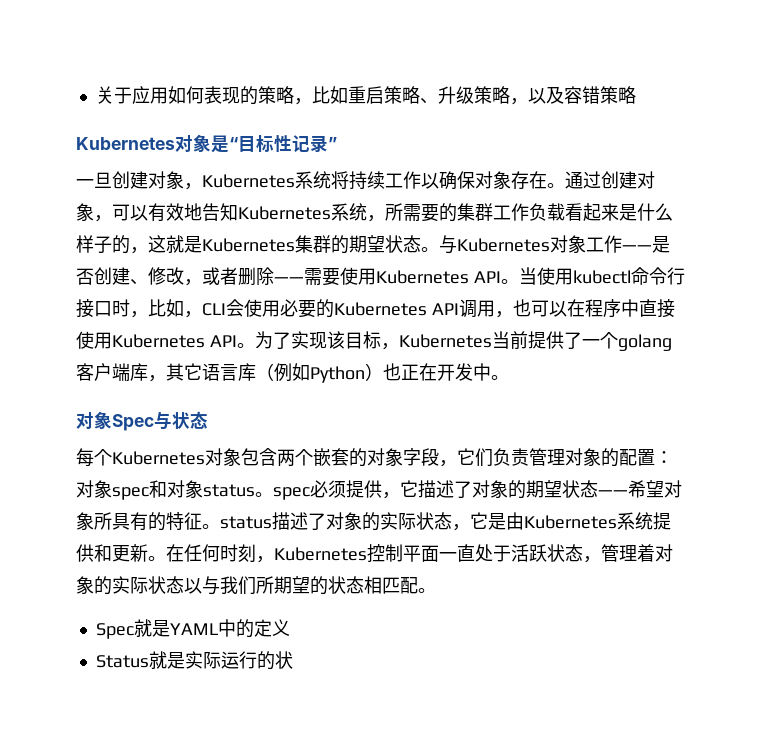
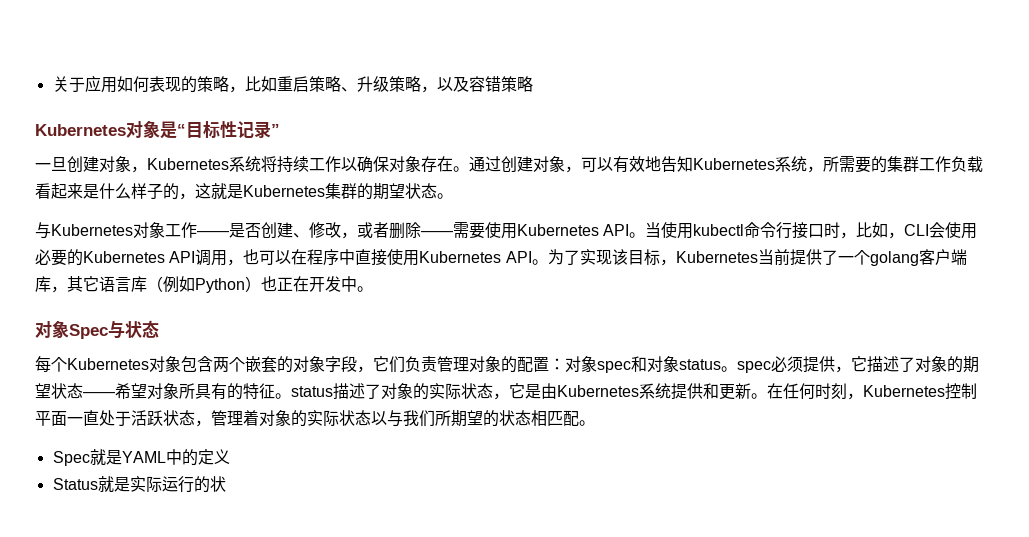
(439, 249) none -> (453, 196) //

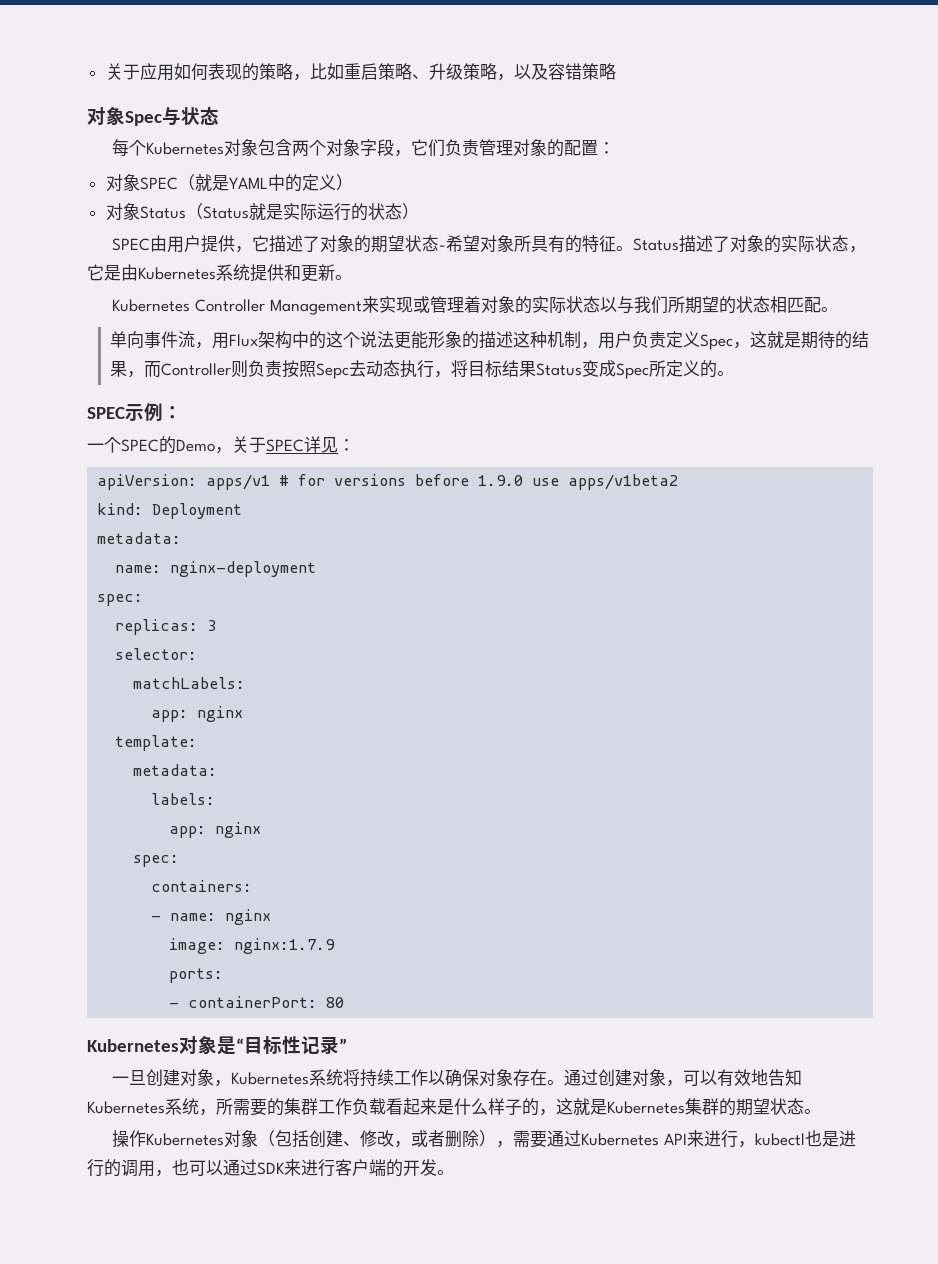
(533, 84) none -> [87,106,219,126] [112,139,616,157] [105,174,353,192] [105,203,419,221] [112,235,867,253] [87,264,352,282] [112,296,838,315] [110,331,870,350] [110,360,735,379] [87,403,182,421] [87,436,355,454] [97,474,679,490] [97,503,243,519] [97,532,182,544] [115,561,317,577] [97,594,144,606] [115,619,217,635] [115,648,198,660] [133,677,246,689] [151,706,244,722] [115,735,198,751] [133,764,218,776] [151,793,216,805] [169,822,262,838] [133,855,180,867] [151,880,253,892] [151,909,272,925] [169,938,336,954] [169,968,224,983] [169,996,345,1008] // 对象Spec与状态 // 每个Kubernetes对象包含两个对象字段，它们负责管理对象的配置： // 对象SPEC（就是YAML中的定义） // 对象Status（Status就是实际运行的状态） // SPEC由用户提供，它描述了对象的期望状态-希望对象所具有的特征。Status描述了对象的实际状态，它是由Kubernetes系统提供和更新。 // Kubernetes Controller Management来实现或管理着对象的实际状态以与我们所期望的状态相匹配。 // 单向事件流，用Flux架构中的这个说法更能形象的描述这种机制，用户负责定义Spec，这就是期待的结果，而Controller则负责按照Sepc去动态执行，将目标结果Status变成Spec所定义的。 // SPEC示例： // 一个SPEC的Demo，关于SPEC详见： // apiVersion: apps/v1 # for versions before 1.9.0 use apps/v1beta2 // kind: Deployment // metadata: // name: nginx-deployment // spec: // replicas: 3 // selector: // matchLabels: // app: nginx // template: // metadata: // labels: // app: nginx // spec: // containers: // - name: nginx // image: nginx:1.7.9 // ports: // - containerPort: 80
[35,222,261,239] 与Kubernetes对象工作——是否 -> [112,1130,310,1148] 操作Kubernetes对象（包括
[421,222,978,239] [35,249,967,266] [35,276,373,293] [35,320,159,339] [35,356,979,373] [35,383,977,400] [35,410,595,427] [52,449,230,466] [52,476,226,493] ——需要使用Kubernetes API。当使用kubectl命令行接口时，比如，CLI会使用必要的Kubernetes API调用，也可以在程序中直接使用Kubernetes API。为了实现该目标，Kubernetes当前提供了一个golang客户端库，其它语言库（例如Python）也正在开发中。 // 对象Spec与状态 // 每个Kubernetes对象包含两个嵌套的对象字段，它们负责管理对象的配置：对象spec和对象status。spec必须提供，它描述了对象的期望状态——希望对象所具有的特征。status描述了对象的实际状态，它是由Kubernetes系统提供和更新。在任何时刻，Kubernetes控制平面一直处于活跃状态，管理着对象的实际状态以与我们所期望的状态相匹配。 // Spec就是YAML中的定义 // Status就是实际运行的状 -> [479,1130,857,1148] [87,1159,454,1177] ），需要通过Kubernetes API来进行，kubectl也是进行的调用，也可以通过SDK来进行客户端的开发。

